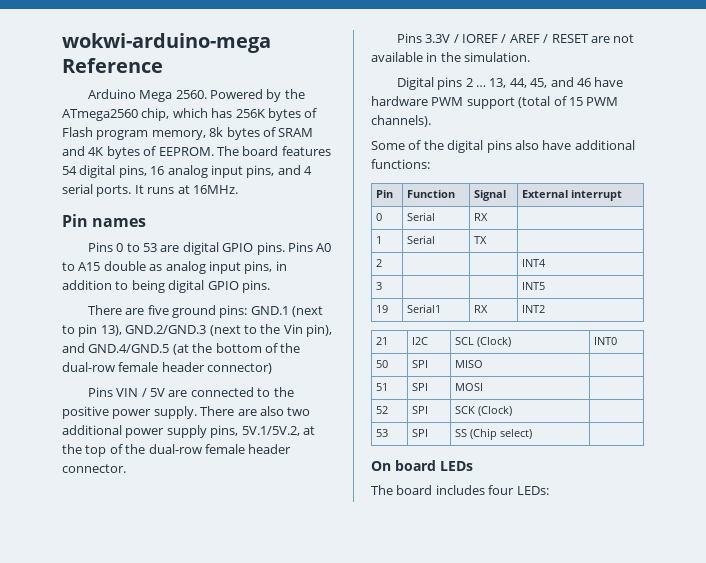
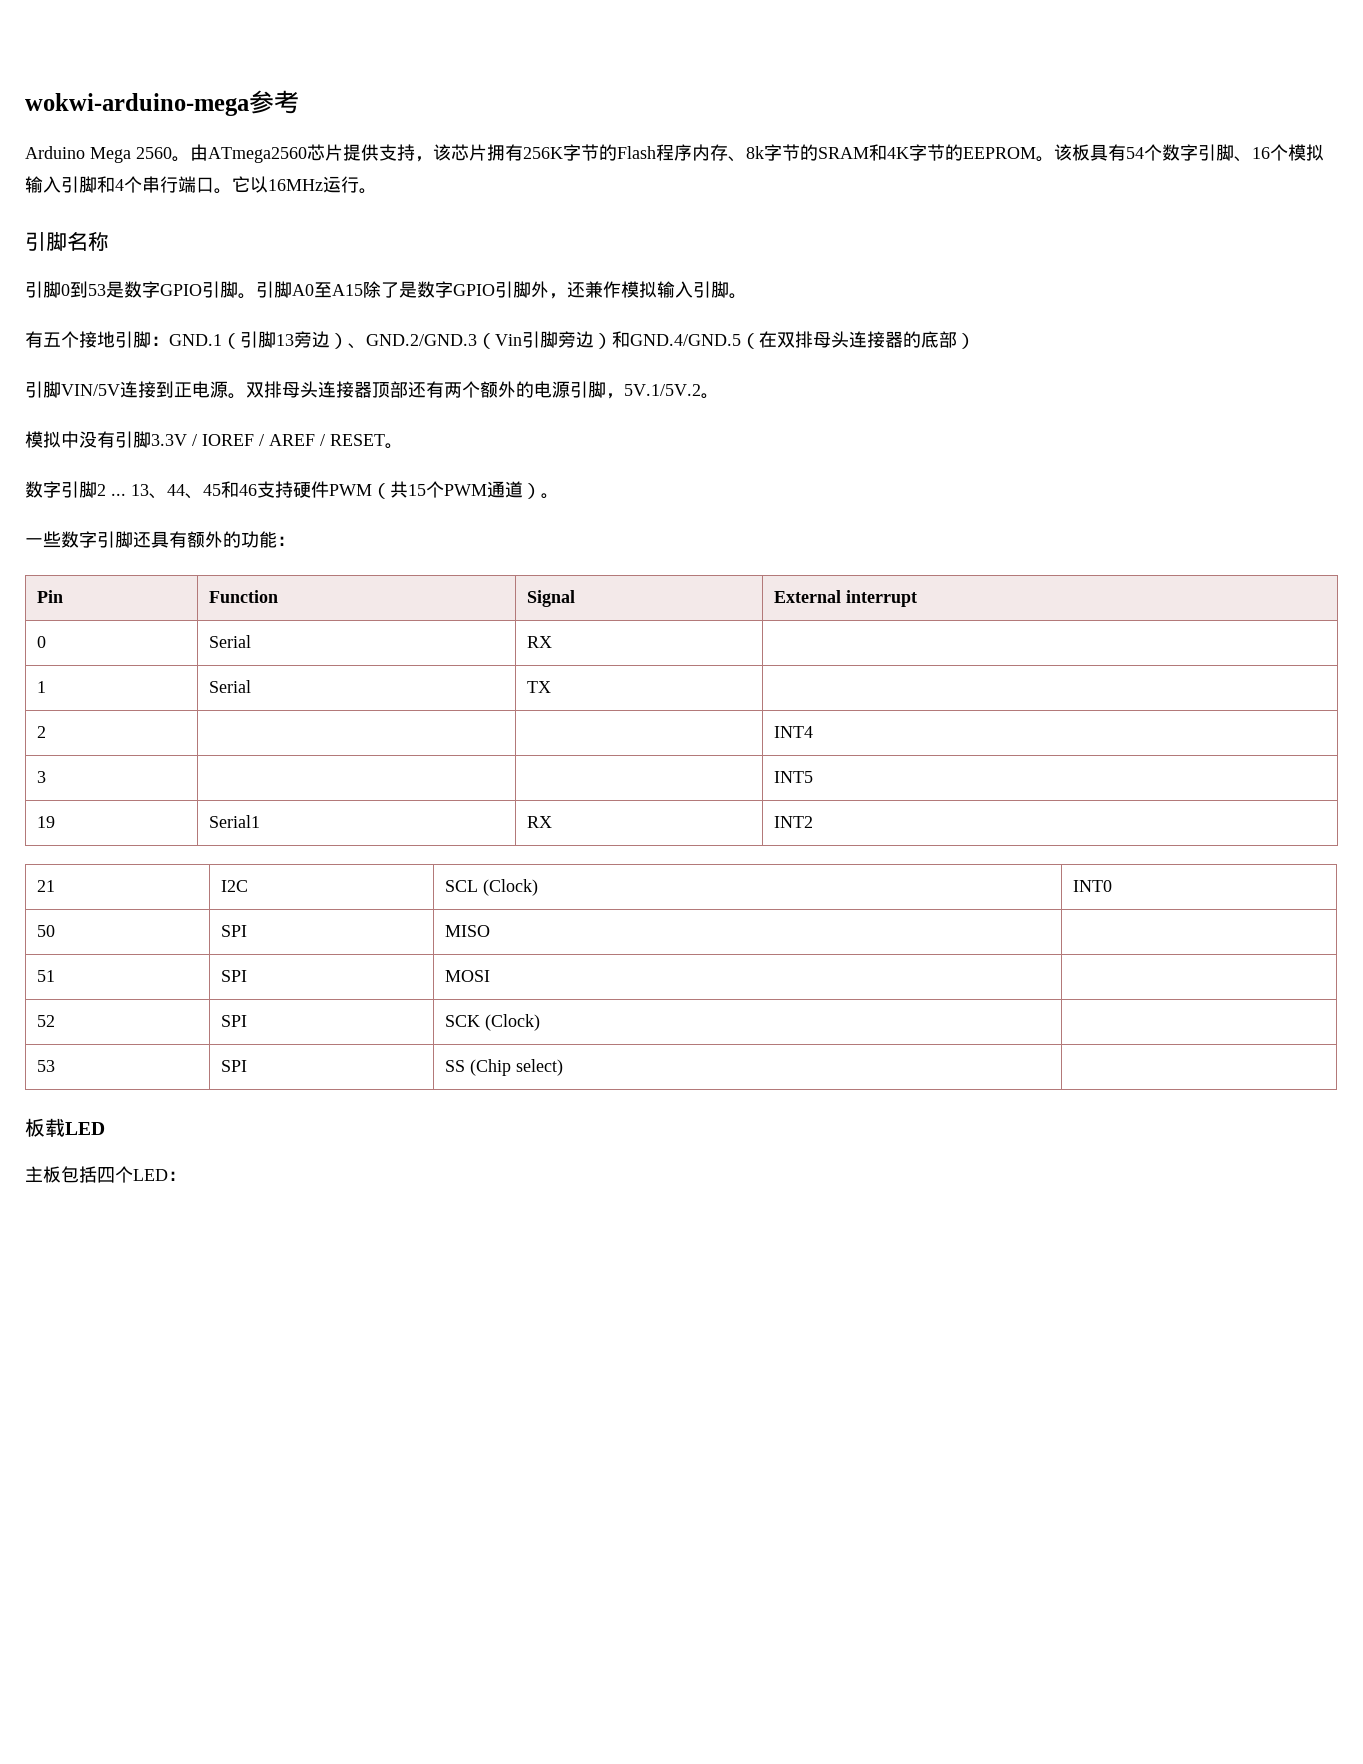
[62,58,163,73] Reference -> [249,90,299,114] 参考
[175,89,305,102] [62,108,318,121] [62,127,314,140] [62,146,331,159] [62,165,312,178] [62,184,238,197] [62,214,147,227] [87,242,332,255] [62,261,287,274] [62,280,270,293] [87,305,324,318] [62,324,332,337] [62,343,301,355] [62,362,273,374] [87,387,294,397] [62,406,311,419] [62,425,315,438] [62,444,292,457] [62,464,126,473] [396,33,422,43] 2560. Powered by the ATmega2560 chip, which has 256K bytes of Flash program memory, 8k bytes of SRAM and 4K bytes of EEPROM. The board features 54 digital pins, 16 analog input pins, and 4 serial ports. It runs at 16MHz. // Pin names // Pins 0 to 53 are digital GPIO pins. Pins A0 to A15 double as analog input pins, in addition to being digital GPIO pins. // There are five ground pins: GND.1 (next to pin 13), GND.2/GND.3 (next to the Vin pin), and GND.4/GND.5 (at the bottom of the dual-row female header connector) // Pins VIN / 5V are connected to the positive power supply. There are also two additional power supply pins, 5V.1/5V.2, at the top of the dual-row female header connector. // Pins -> [136,144,1324,163] [25,176,377,194] [25,231,109,251] [25,281,747,299] [25,331,975,349] [25,381,719,399] [25,431,151,448] 2560。由ATmega2560芯片提供支持，该芯片拥有256K字节的Flash程序内存、8k字节的SRAM和4K字节的EEPROM。该板具有54个数字引脚、16个模拟输入引脚和4个串行端口。它以16MHz运行。 // 引脚名称 // 引脚0到53是数字GPIO引脚。引脚A0至A15除了是数字GPIO引脚外，还兼作模拟输入引脚。 // 有五个接地引脚：GND.1（引脚13旁边）、GND.2/GND.3（Vin引脚旁边）和GND.4/GND.5（在双排母头连接器的底部） // 引脚VIN/5V连接到正电源。双排母头连接器顶部还有两个额外的电源引脚，5V.1/5V.2。 // 模拟中没有引脚
[590,34,635,43] [371,52,531,62] [396,77,624,90] [371,96,619,109] [371,115,431,127] [371,140,635,153] [371,159,430,169] are not available in the simulation. // Digital pins 2 … 13, 44, 45, and 46 have hardware PWM support (total of 15 PWM channels). // Some of the digital pins also have additional functions: -> [385,443,403,449] [25,481,559,499] [25,531,295,548] 。 // 数字引脚2 ... 13、44、45和46支持硬件PWM（共15个PWM通道）。 // 一些数字引脚还具有额外的功能：
[371,460,473,471] [371,485,549,495] On board LEDs // The board includes four LEDs: -> [25,1118,105,1137] [25,1166,186,1183] 板载LED // 主板包括四个LED：

